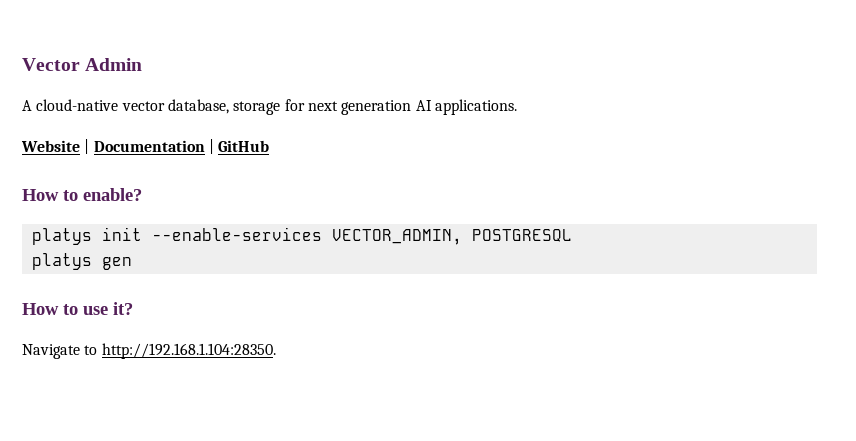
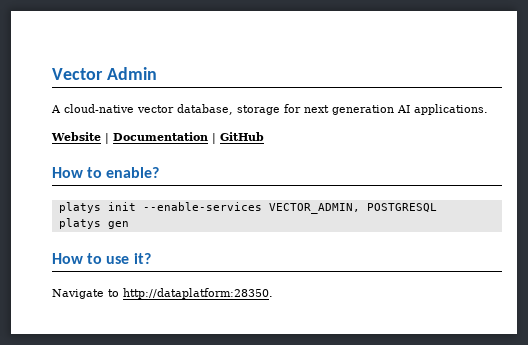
[101,343,276,359] http://192.168.1.104:28350. -> [123,288,273,299] http://dataplatform:28350.

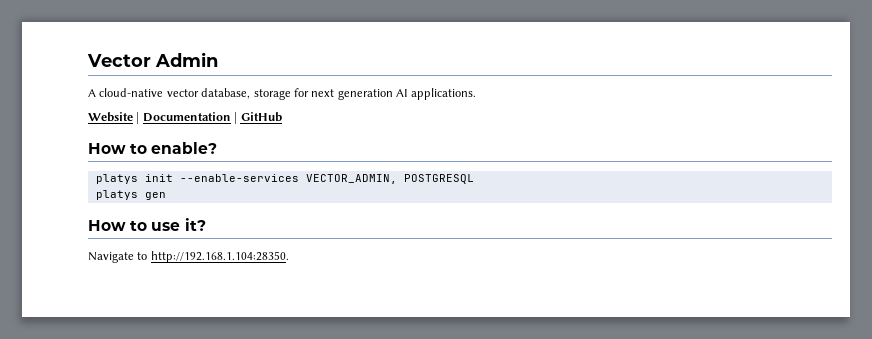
[123,288,273,299] http://dataplatform:28350. -> [150,251,289,263] http://192.168.1.104:28350.

